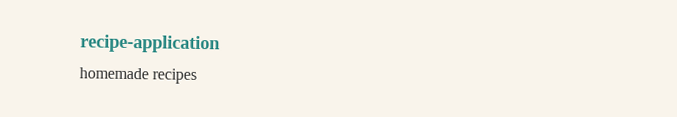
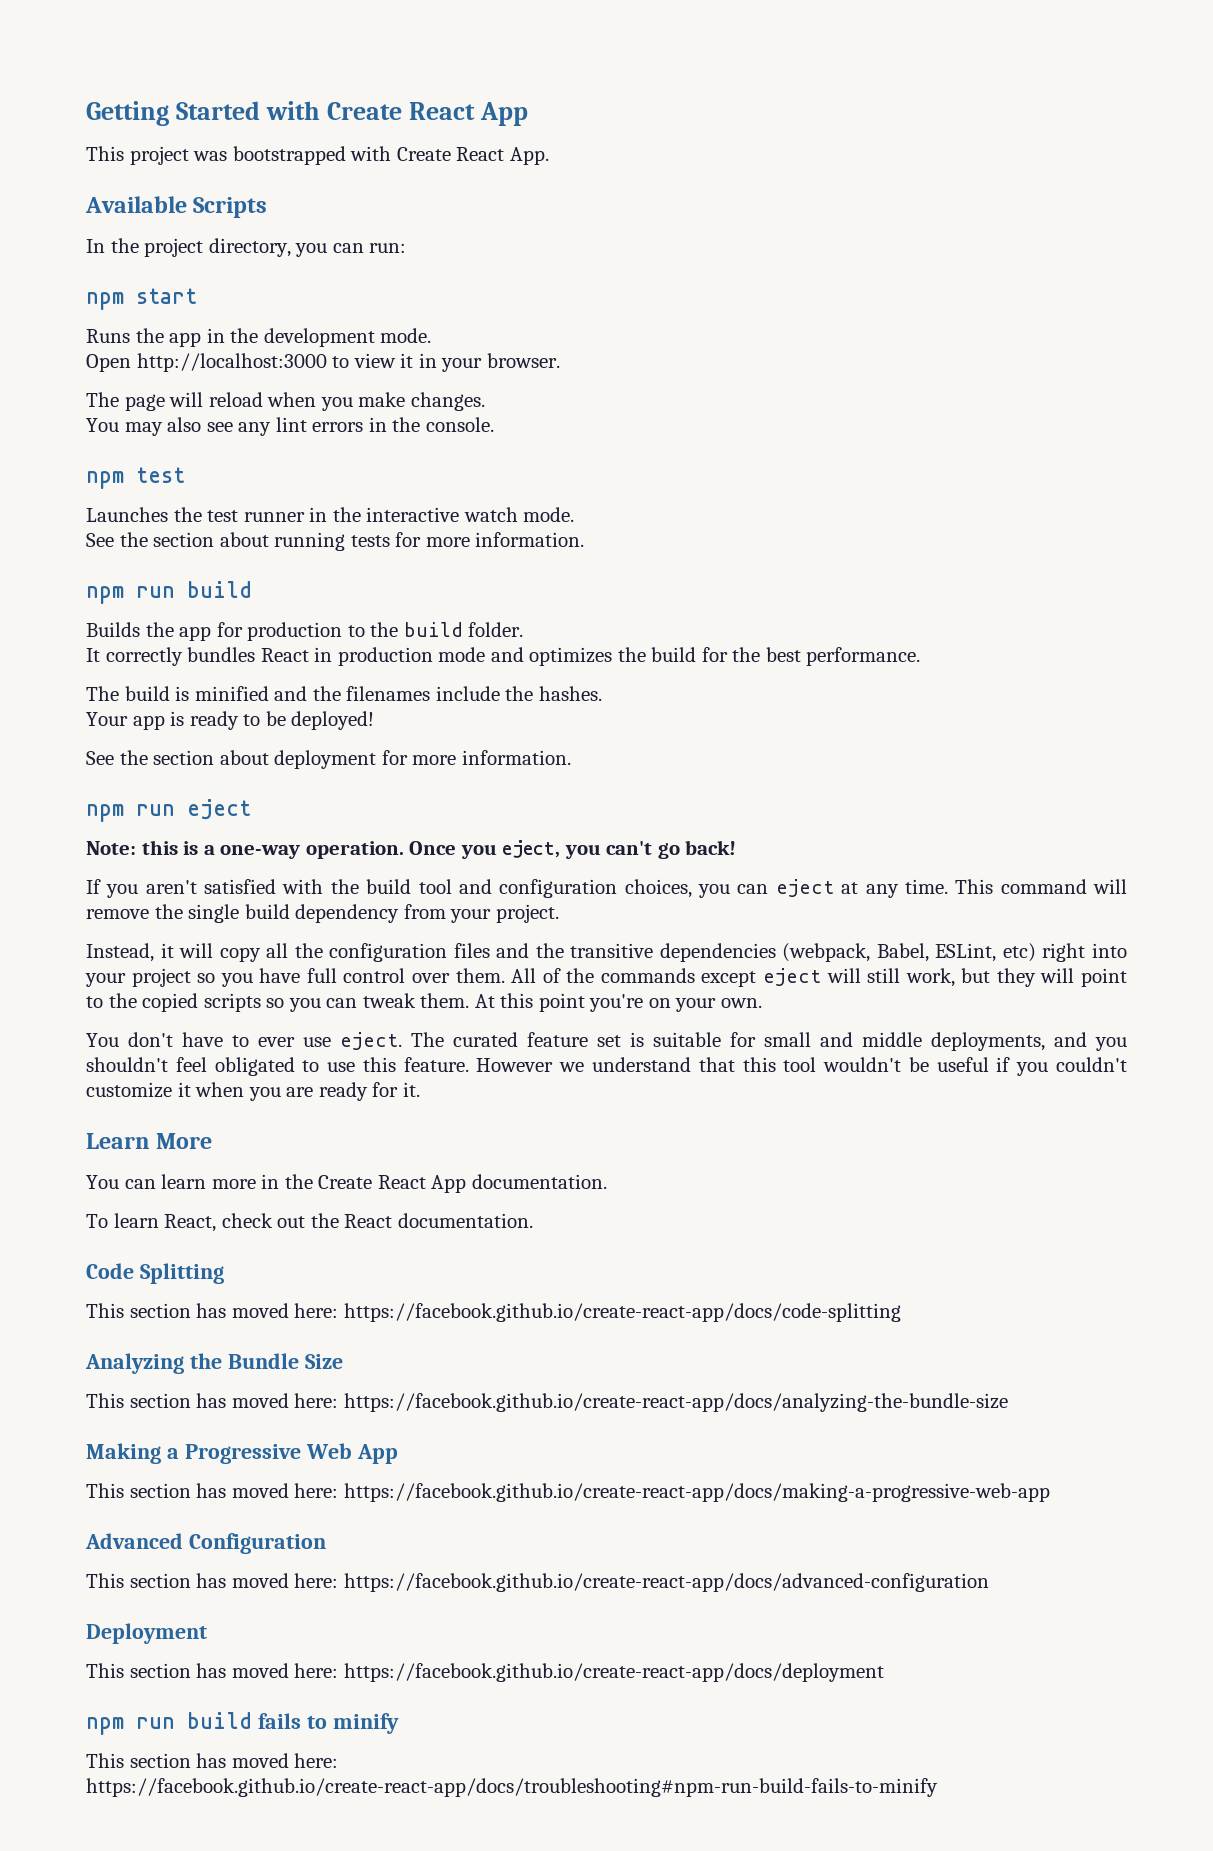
[80,34,221,54] [79,67,198,84] recipe-application // homemade recipes -> [86,101,529,126] [86,146,549,165] [85,196,268,218] [86,238,407,257] [86,288,197,310] [86,328,432,347] [86,353,560,372] [86,392,485,411] [86,417,494,436] [86,467,185,489] [86,507,575,522] [86,532,585,551] [86,581,252,604] [86,622,524,641] [86,647,921,666] [86,686,602,701] [86,711,375,730] [86,750,571,769] [86,799,251,822] [86,840,737,859] [86,879,1127,898] [86,904,559,923] [86,943,1127,962] [85,968,1127,987] [86,993,763,1012] [86,1032,1127,1051] [86,1057,1128,1076] [86,1082,420,1101] [86,1133,213,1149] [86,1174,607,1193] [86,1213,533,1232] [86,1263,224,1284] [86,1303,901,1322] [85,1353,343,1374] [86,1393,1008,1412] [86,1443,398,1464] [86,1483,1050,1502] [85,1533,326,1554] [86,1573,989,1592] [86,1623,207,1644] [86,1663,884,1682] [86,1712,399,1735] [86,1753,339,1768] [86,1778,938,1797] Getting Started with Create React App // This project was bootstrapped with Create React App. // Available Scripts // In the project directory, you can run: // npm start // Runs the app in the development mode. // Open http://localhost:3000 to view it in your browser. // The page will reload when you make changes. // You may also see any lint errors in the console. // npm test // Launches the test runner in the interactive watch mode. // See the section about running tests for more information. // npm run build // Builds the app for production to the build folder. // It correctly bundles React in production mode and optimizes the build for the best performance. // The build is minified and the filenames include the hashes. // Your app is ready to be deployed! // See the section about deployment for more information. // npm run eject // Note: this is a one-way operation. Once you eject, you can't go back! // If you aren't satisfied with the build tool and configuration choices, you can eject at any time. This command will remove the single build dependency from your project. // Instead, it will copy all the configuration files and the transitive dependencies (webpack, Babel, ESLint, etc) right into your project so you have full control over them. All of the commands except eject will still work, but they will point to the copied scripts so you can tweak them. At this point you're on your own. // You don't have to ever use eject. The curated feature set is suitable for small and middle deployments, and you shouldn't feel obligated to use this feature. However we understand that this tool wouldn't be useful if you couldn't customize it when you are ready for it. // Learn More // You can learn more in the Create React App documentation. // To learn React, check out the React documentation. // Code Splitting // This section has moved here: https://facebook.github.io/create-react-app/docs/code-splitting // Analyzing the Bundle Size // This section has moved here: https://facebook.github.io/create-react-app/docs/analyzing-the-bundle-size // Making a Progressive Web App // This section has moved here: https://facebook.github.io/create-react-app/docs/making-a-progressive-web-app // Advanced Configuration // This section has moved here: https://facebook.github.io/create-react-app/docs/advanced-configuration // Deployment // This section has moved here: https://facebook.github.io/create-react-app/docs/deployment // npm run build fails to minify // This section has moved here: https://facebook.github.io/create-react-app/docs/troubleshooting#npm-run-build-fails-to-minify

